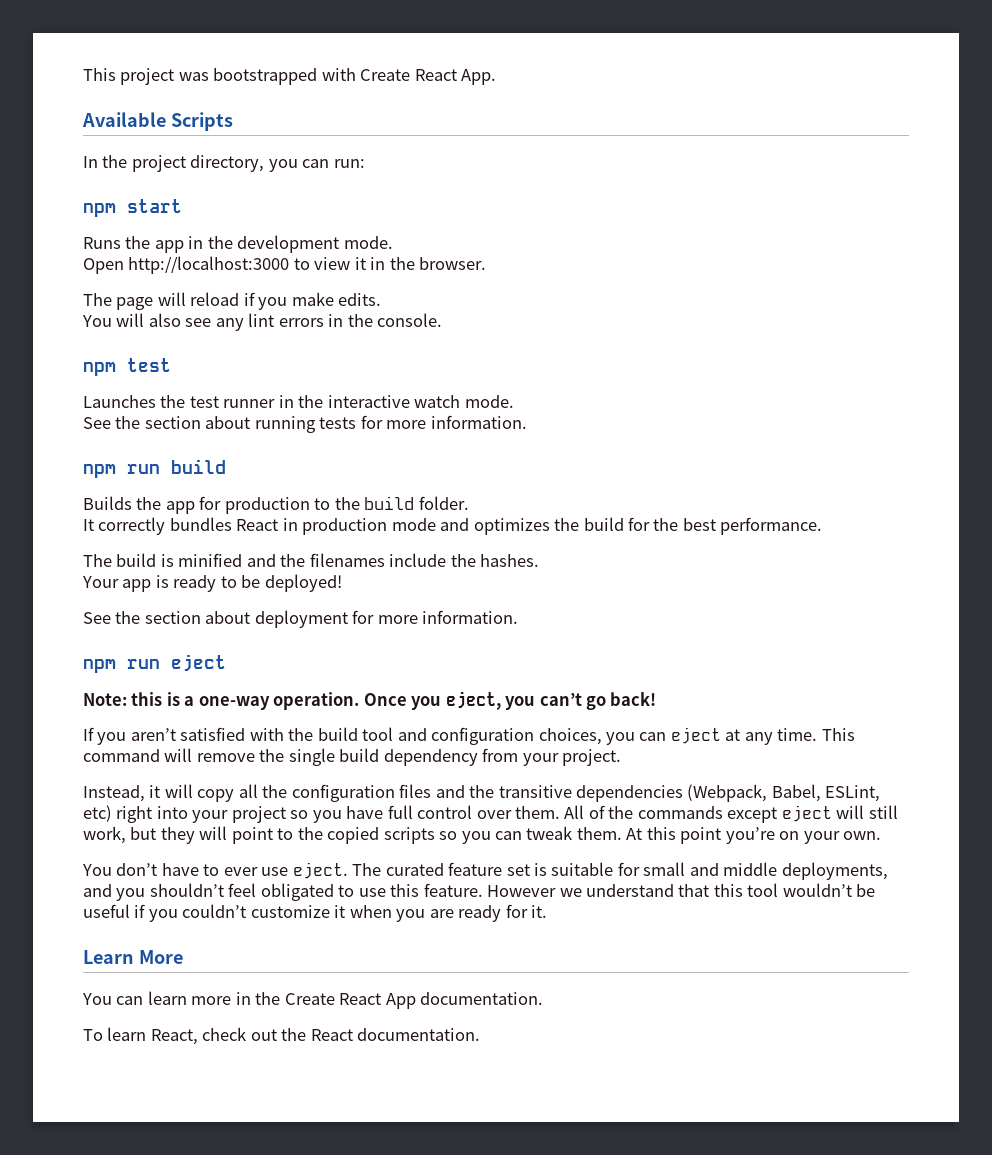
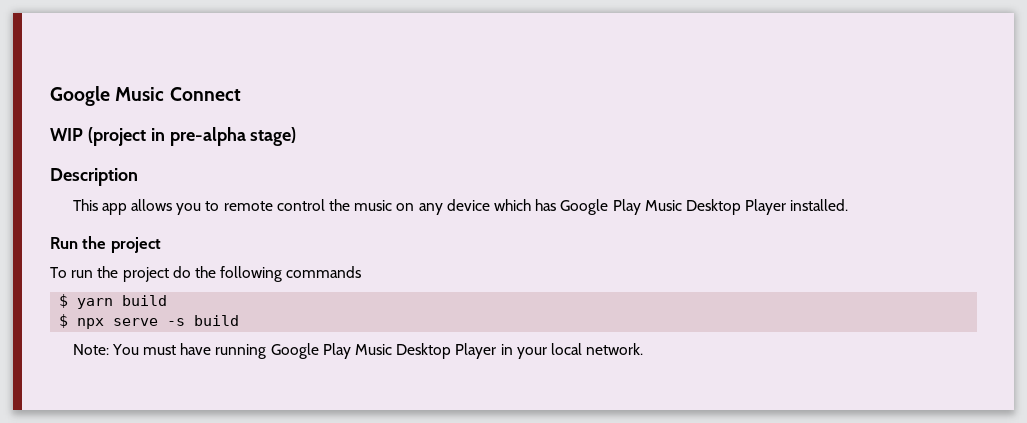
[83,68,497,85] [82,112,233,131] [83,155,365,172] [83,199,182,217] [83,235,393,253] [83,256,487,274] [83,292,382,310] [82,313,443,331] [83,358,171,376] [83,395,514,408] [83,415,527,433] [83,459,226,478] [83,496,469,514] [83,517,823,535] [83,553,540,567] [82,574,342,592] [83,610,519,628] [83,654,226,673] [83,691,657,710] [83,727,855,745] [83,748,622,766] [83,784,881,802] [83,805,898,823] [83,826,882,844] [82,862,888,880] [83,883,876,901] [83,904,548,922] [83,950,183,964] [82,991,544,1009] [83,1027,481,1045] This project was bootstrapped with Create React App. // Available Scripts // In the project directory, you can run: // npm start // Runs the app in the development mode. // Open http://localhost:3000 to view it in the browser. // The page will reload if you make edits. // You will also see any lint errors in the console. // npm test // Launches the test runner in the interactive watch mode. // See the section about running tests for more information. // npm run build // Builds the app for production to the build folder. // It correctly bundles React in production mode and optimizes the build for the best performance. // The build is minified and the filenames include the hashes. // Your app is ready to be deployed! // See the section about deployment for more information. // npm run eject // Note: this is a one-way operation. Once you eject, you can’t go back! // If you aren’t satisfied with the build tool and configuration choices, you can eject at any time. This command will remove the single build dependency from your project. // Instead, it will copy all the configuration files and the transitive dependencies (Webpack, Babel, ESLint, etc) right into your project so you have full control over them. All of the commands except eject will still work, but they will point to the copied scripts so you can tweak them. At this point you’re on your own. // You don’t have to ever use eject. The curated feature set is suitable for small and middle deployments, and you shouldn’t feel obligated to use this feature. However we understand that this tool wouldn’t be useful if you couldn’t customize it when you are ready for it. // Learn More // You can learn more in the Create React App documentation. // To learn React, check out the React documentation. -> [50,86,241,106] [50,127,297,146] [50,168,138,186] [72,199,849,215] [50,236,161,253] [50,266,362,282] [59,294,168,309] [59,314,240,329] [72,343,644,359] Google Music Connect // WIP (project in pre-alpha stage) // Description // This app allows you to remote control the music on any device which has Google Play Music Desktop Player installed. // Run the project // To run the project do the following commands // $ yarn build // $ npx serve -s build // Note: You must have running Google Play Music Desktop Player in your local network.

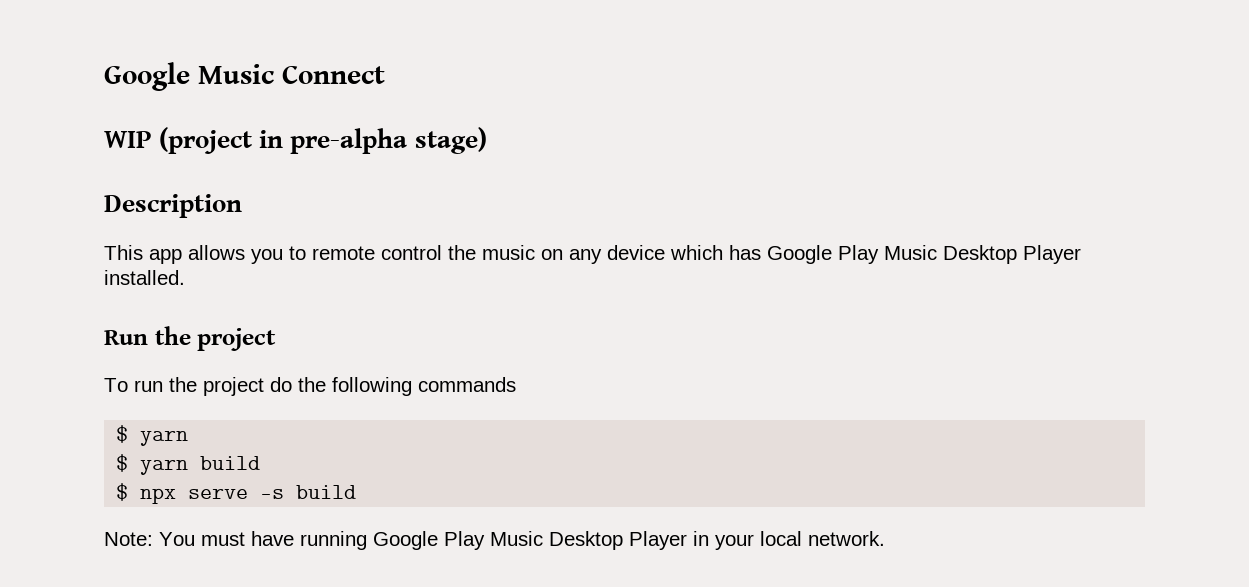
(114, 303) none -> [116,454,189,475] // $ yarn

